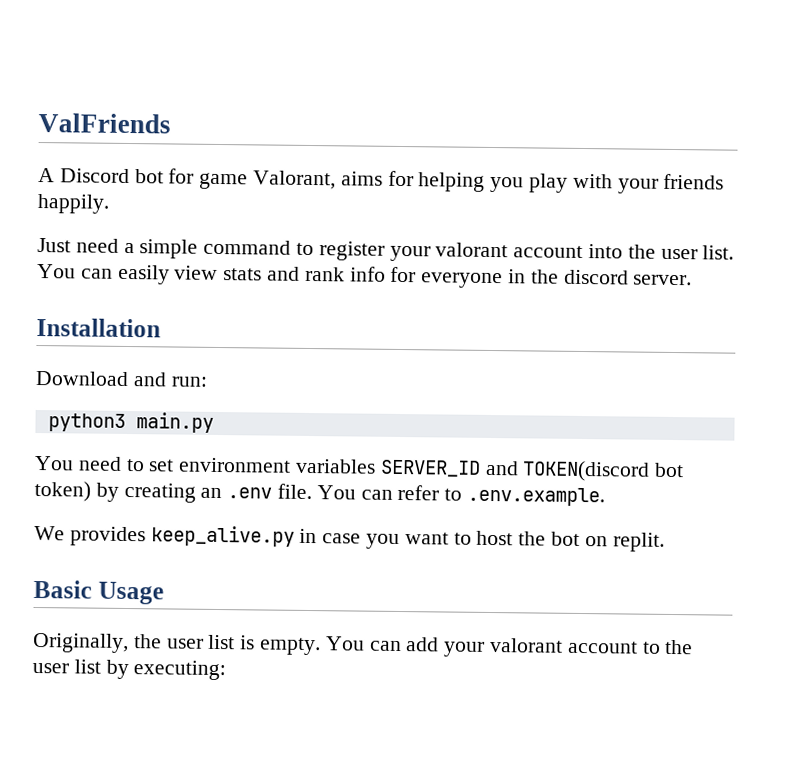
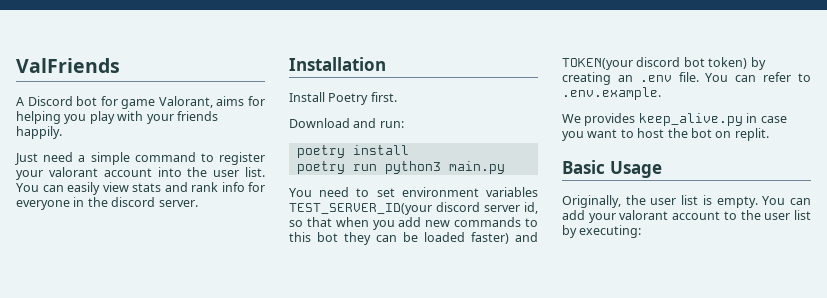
(161, 327) none -> [289,92,397,105] // Install Poetry first.
(208, 381) none -> [296,145,409,158] [296,161,377,174] poetry install // poetry run
[379,459,651,482] SERVER_ID and TOKEN(discord -> [289,202,538,215] [289,217,538,230] [289,232,538,245] [562,57,681,70] TEST_SERVER_ID(your discord server id, so that when you add new commands to this bot they can be loaded faster) and TOKEN(your discord

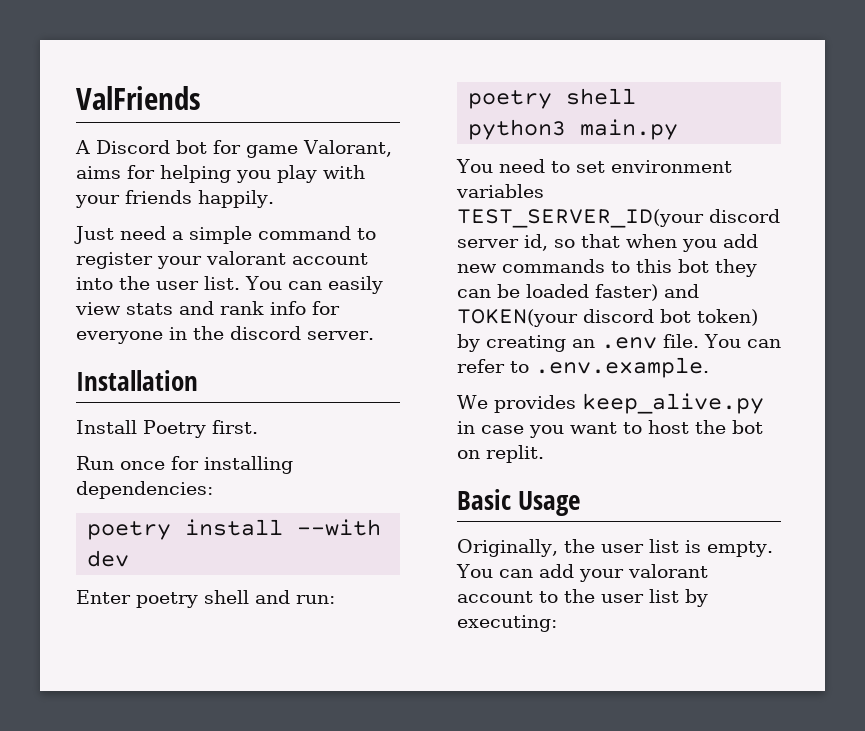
[289,118,350,128] Download -> [76,456,293,474] [76,481,213,499] [87,519,382,540] [87,550,130,567] [76,590,249,608] Run once for installing dependencies: // poetry install --with dev // Enter poetry shell
[352,145,409,155] [296,161,377,174] install // poetry run -> [566,88,637,105] shell //

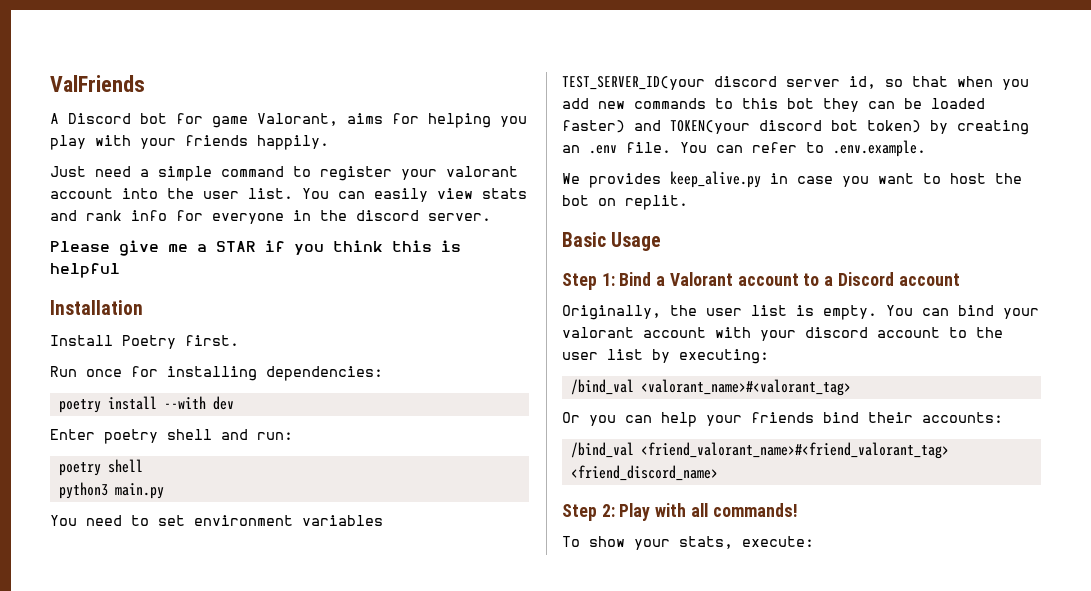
(374, 335) none -> [50,240,461,256] [50,263,120,278] // Please give me a STAR if you think this is helpful
(581, 503) none -> [562,272,960,290] // Step 1: Bind a Valorant account to a Discord account
[538,564,708,582] [457,591,533,603] add your valorant account -> [958,305,1039,319] [562,327,940,341] bind your valorant account with your discord account
(557, 623) none -> [570,379,851,396] [562,412,1003,427] [570,442,949,459] [570,465,718,481] [562,503,798,521] [562,536,814,550] // /bind_val <valorant_name>#<valorant_tag> // Or you can help your friends bind their accounts: // /bind_val <friend_valorant_name>#<friend_valorant_tag> <friend_discord_name> // Step 2: Play with all commands! // To show your stats, execute:

